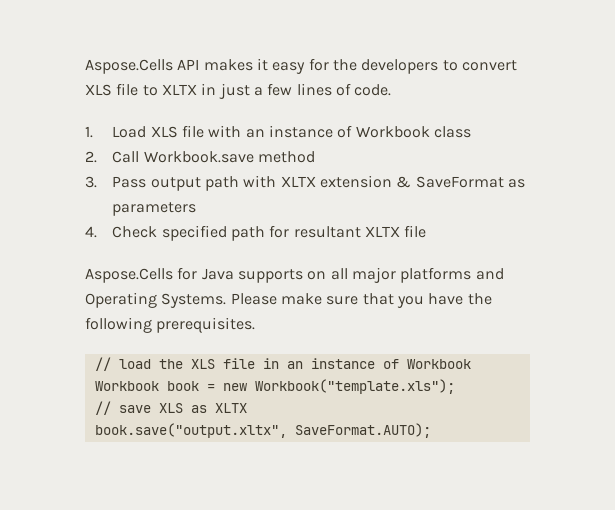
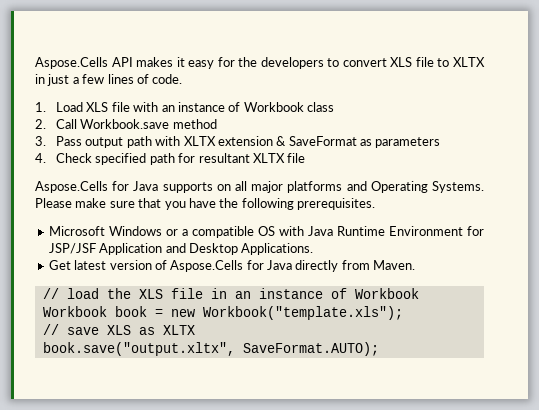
(256, 325) none -> [48,226,484,238] [48,243,314,255] [48,260,416,272] // Microsoft Windows or a compatible OS with Java Runtime Environment for JSP/JSF Application and Desktop Applications. // Get latest version of Aspose.Cells for Java directly from Maven.

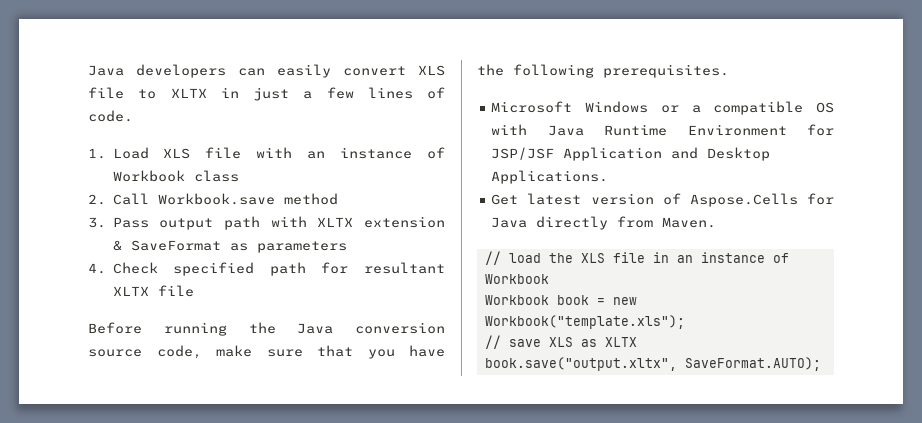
[35,57,340,69] Aspose.Cells API makes it easy for the developers to -> [88,64,331,78] Java developers can easily
[35,181,484,193] [35,198,72,208] Aspose.Cells for Java supports on all major platforms and Operating Systems. Please -> [88,322,445,336] [88,345,202,359] Before running the Java conversion source code,

